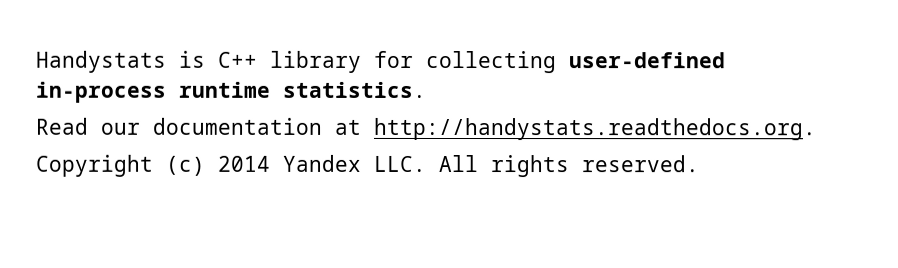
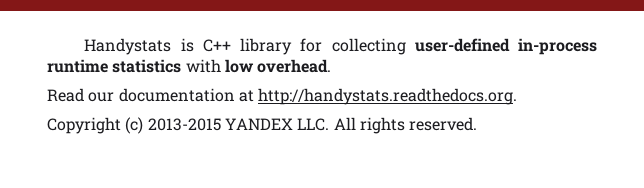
[283,81,427,98] statistics. -> [112,59,332,73] statistics with low overhead.
[217,154,361,172] 2014 Yandex -> [147,118,293,131] 2013-2015 YANDEX

